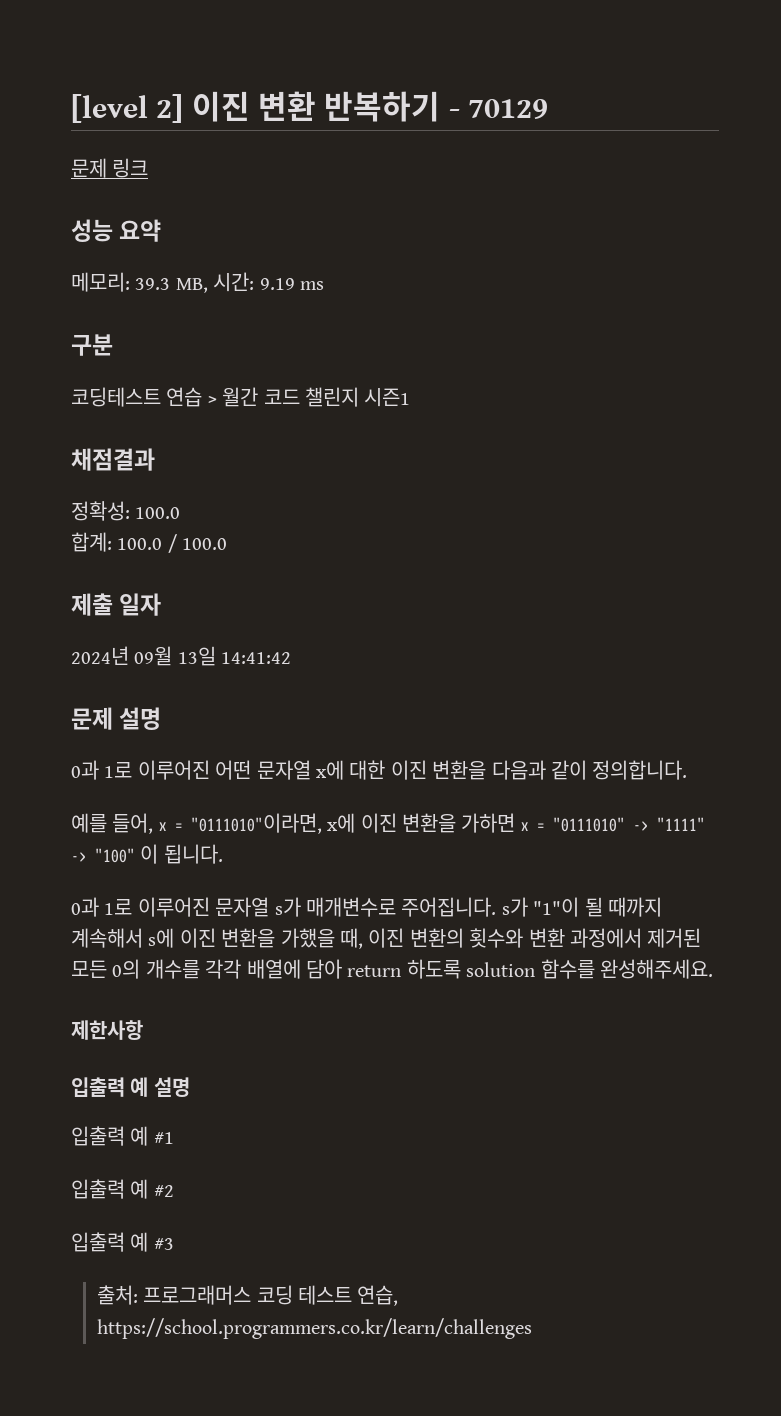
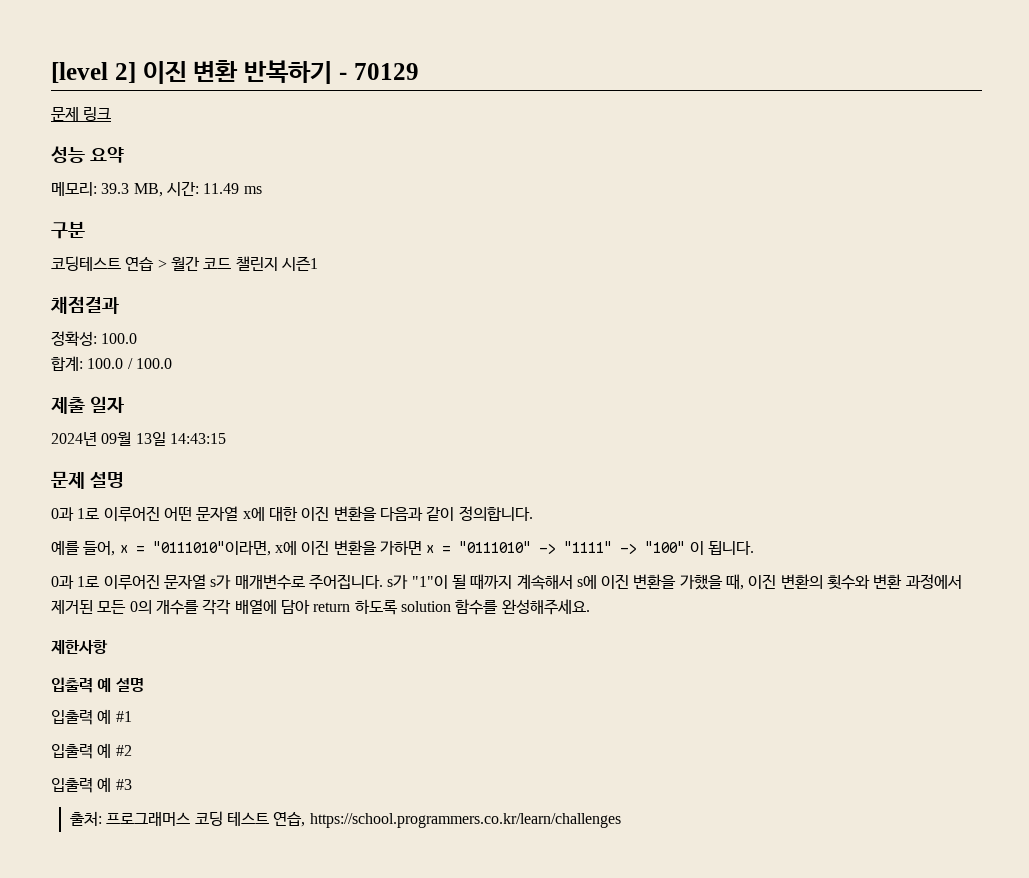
[259,278,295,290] 9.19 -> [203,183,240,194] 11.49
[221,652,292,664] 14:41:42 -> [169,433,226,444] 14:43:15

